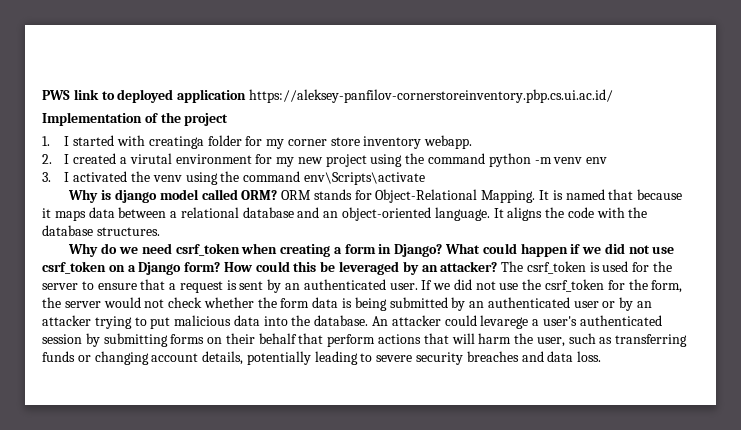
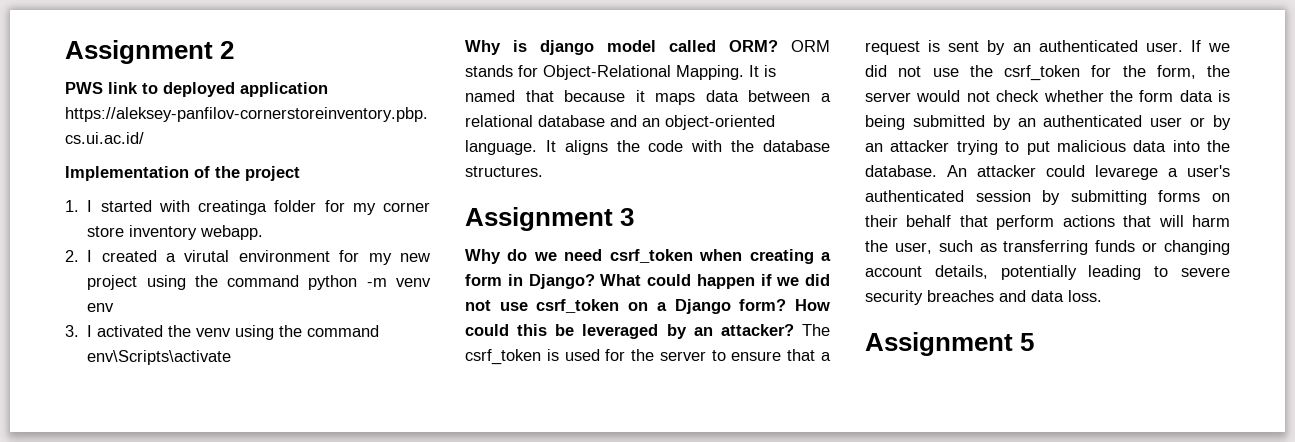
(42, 95) none -> [65,40,235,64] Assignment 2 //
(160, 231) none -> [465,207,635,231] // Assignment 3
(602, 356) none -> [865,332,1035,356] // Assignment 5

